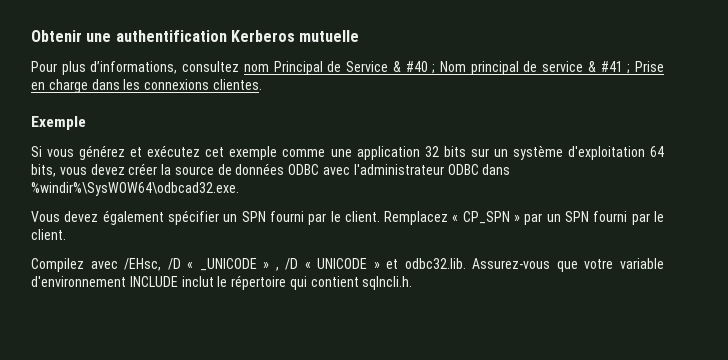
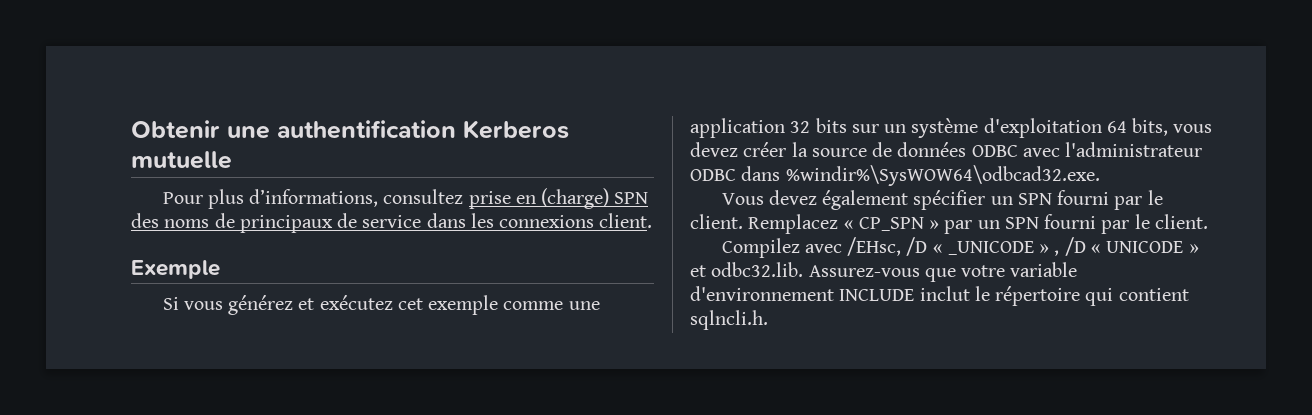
[243,61,664,75] [31,79,88,93] nom Principal de Service & #40 ; Nom principal de service & #41 ; Prise en charge -> [468,188,649,209] [131,213,422,233] prise en (charge) SPN des noms de principaux de service
[212,79,262,90] clientes. -> [599,213,653,228] client.

